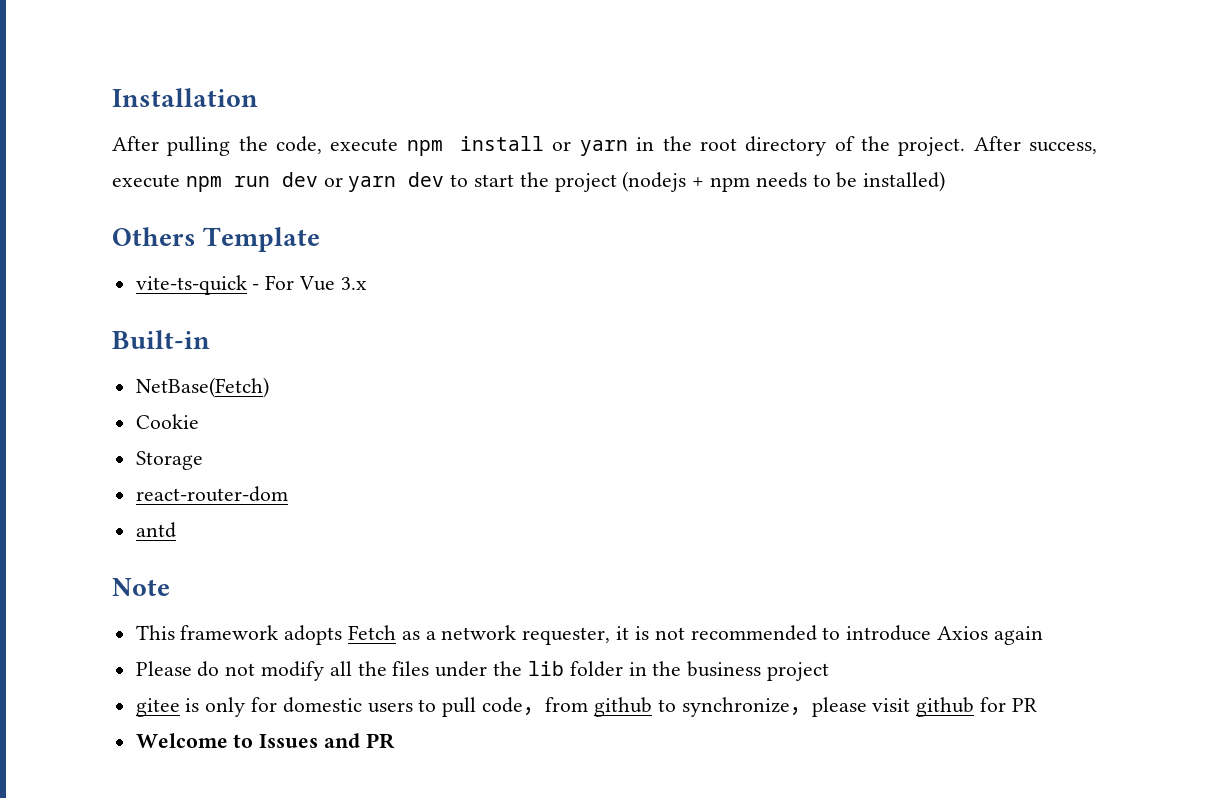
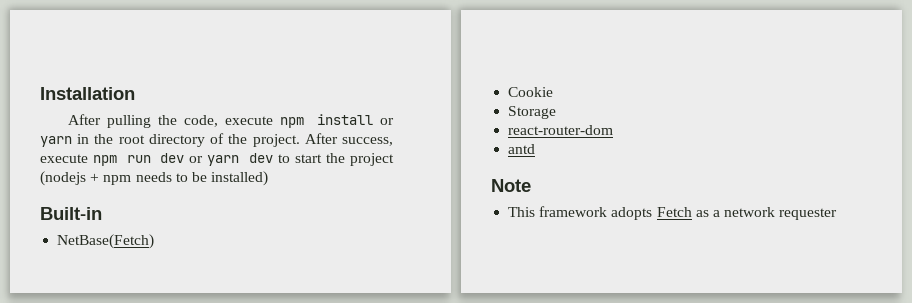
[112,227,321,252] [135,275,367,295] // Others Template // vite-ts-quick - For Vue 3.x -> (269, 178) none
[522,625,1043,645] [135,661,829,681] [135,697,1037,717] [135,733,395,749] requester, it is not recommended to introduce Axios again // Please do not modify all the files under the lib folder in the business project // gitee is only for domestic users to pull code，from github to synchronize，please visit github for PR // Welcome to Issues and PR -> [779,208,838,220] requester

